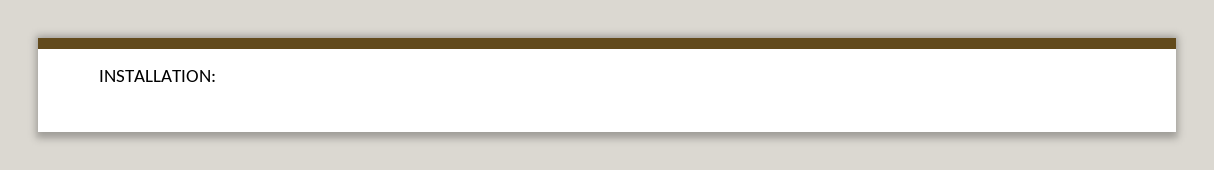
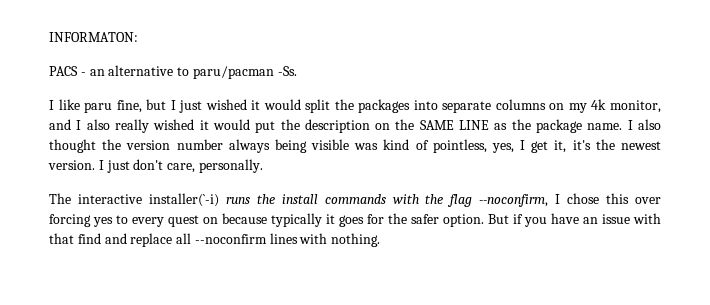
[99,70,216,82] INSTALLATION: -> [49,32,138,42] [49,65,297,79] [49,99,661,113] [49,119,661,133] [49,139,661,153] [48,159,263,173] [49,193,662,207] [49,213,661,227] [49,233,381,247] INFORMATON: // PACS - an alternative to paru/pacman -Ss. // I like paru fine, but I just wished it would split the packages into separate columns on my 4k monitor, and I also really wished it would put the description on the SAME LINE as the package name. I also thought the version number always being visible was kind of pointless, yes, I get it, it's the newest version. I just don't care, personally. // The interactive installer(`-i) runs the install commands with the flag --noconfirm, I chose this over forcing yes to every quest on because typically it goes for the safer option. But if you have an issue with that find and replace all --noconfirm lines with nothing.

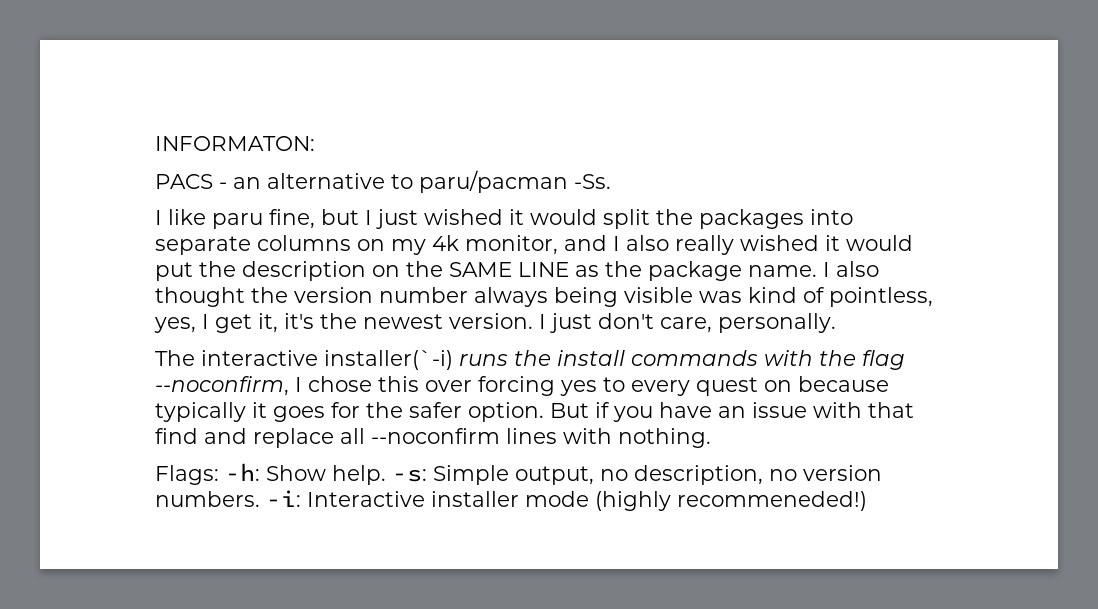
(381, 240) none -> [155,463,882,485] [155,490,867,511] // Flags: -h: Show help. -s: Simple output, no description, no version numbers. -i: Interactive installer mode (highly recommeneded!)

